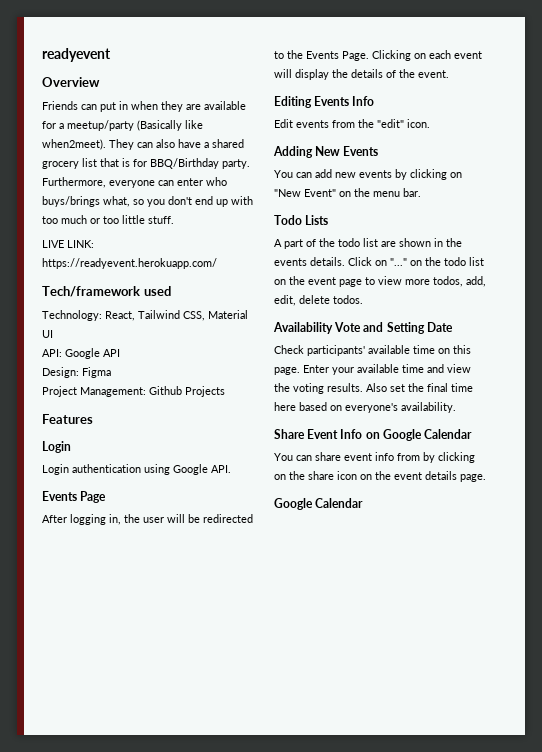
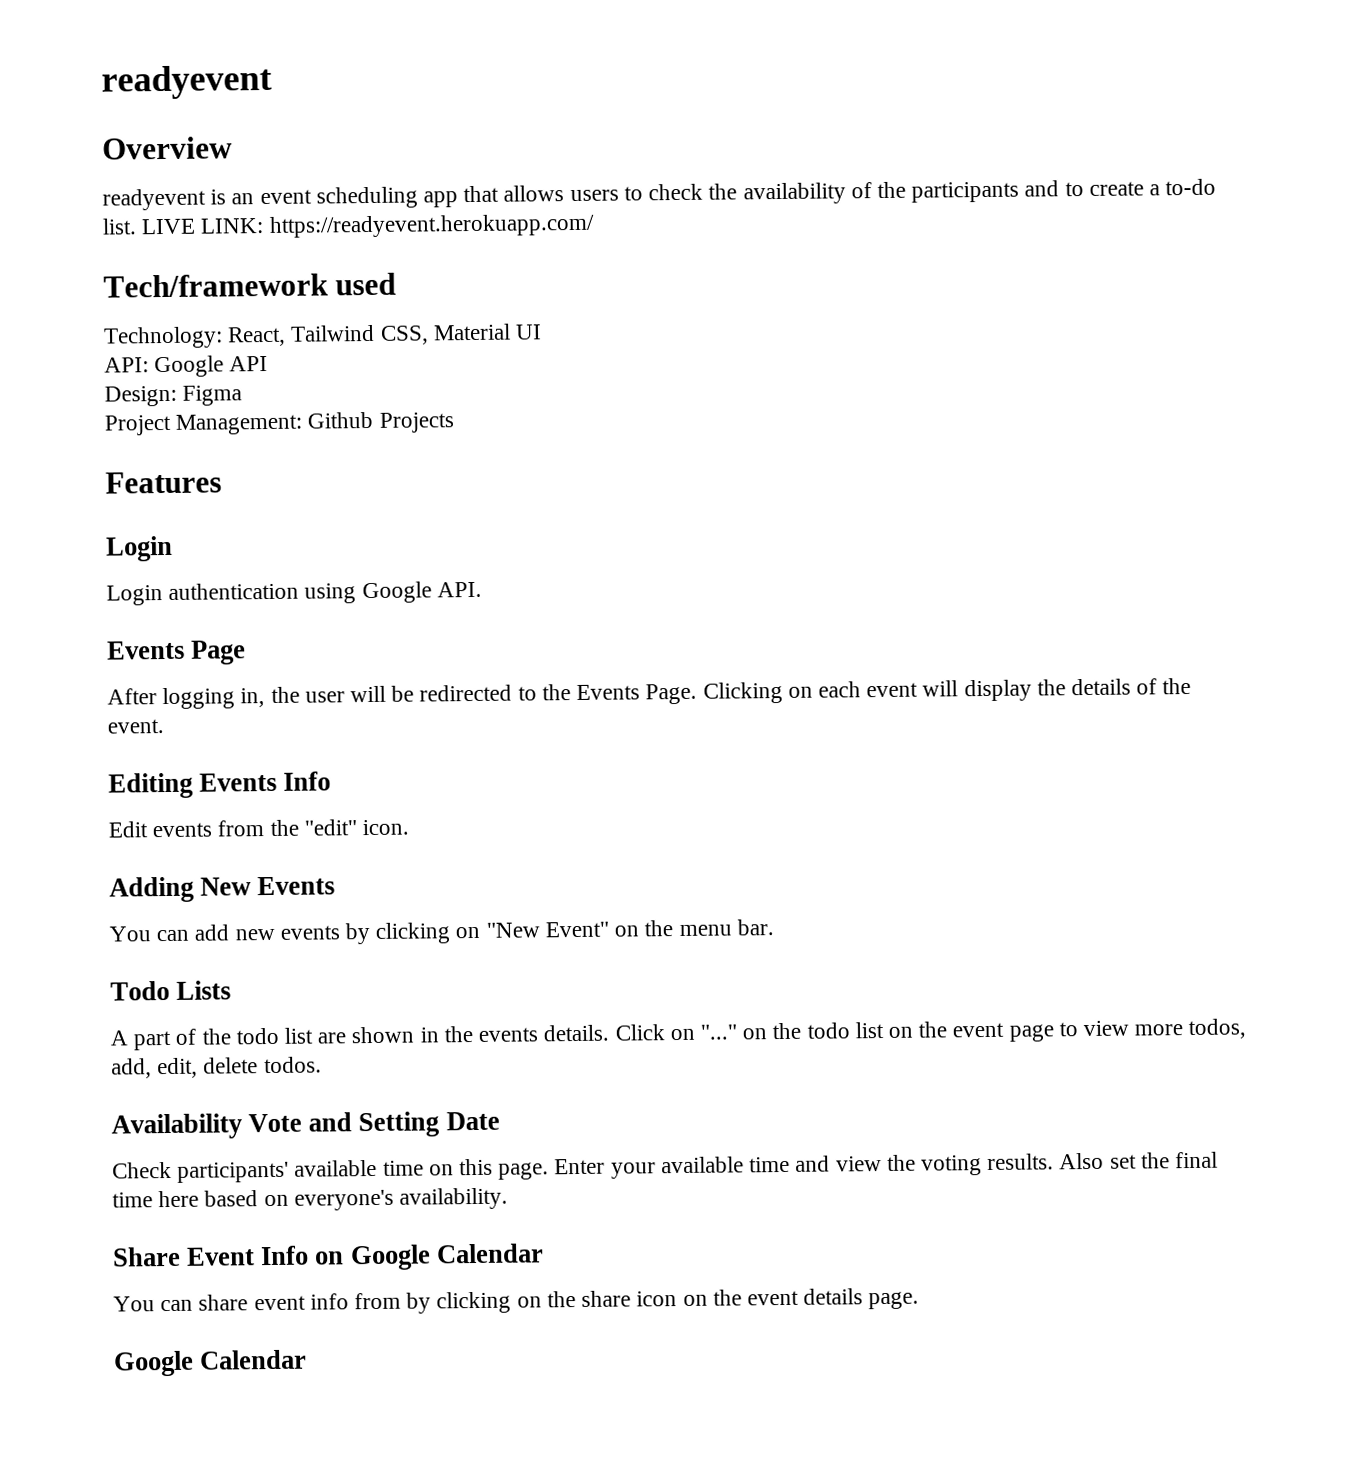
[42,101,246,112] [42,120,203,131] [42,139,244,150] [42,158,250,169] [42,177,227,188] [42,196,253,207] [42,215,174,224] Friends can put in when they are available for a meetup/party (Basically like when2meet). They can also have a shared grocery list that is for BBQ/Birthday party. Furthermore, everyone can enter who buys/brings what, so you don't end up with too much or too little stuff. // -> [102,178,1217,211] [102,218,137,235] readyevent is an event scheduling app that allows users to check the availability of the participants and to create a to-do list.

